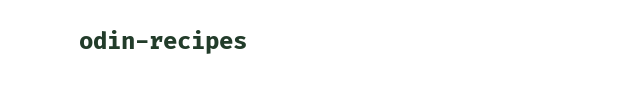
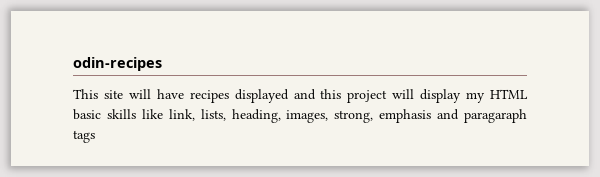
(247, 42) none -> [73,89,528,103] [73,109,527,123] [73,130,95,143] // This site will have recipes displayed and this project will display my HTML basic skills like link, lists, heading, images, strong, emphasis and paragaraph tags

